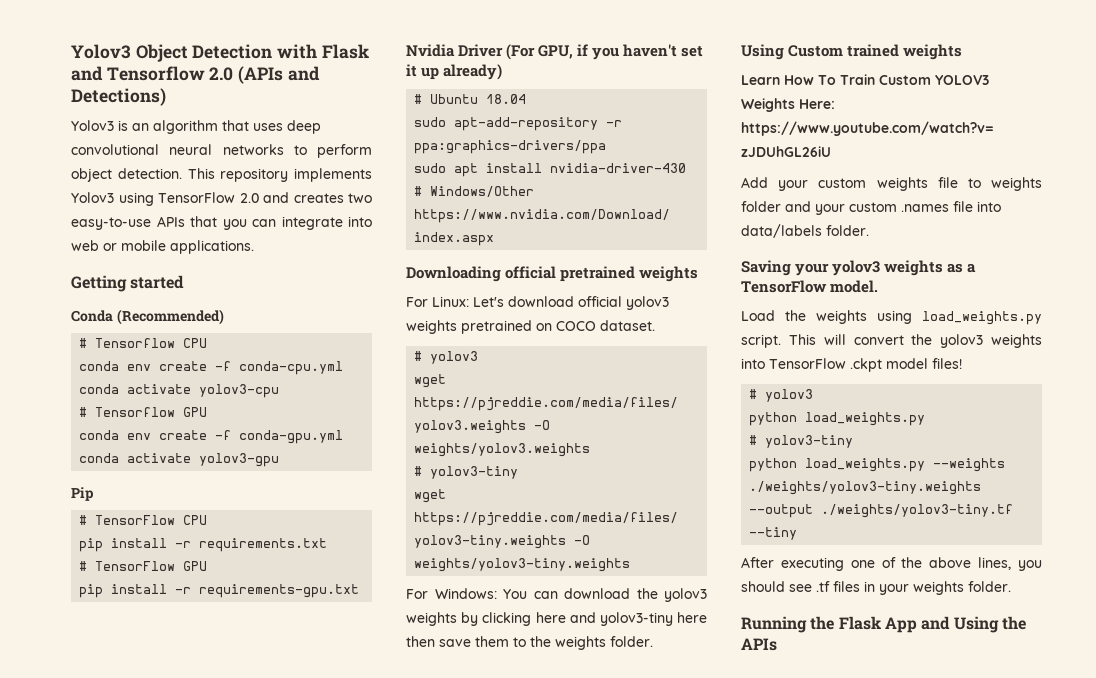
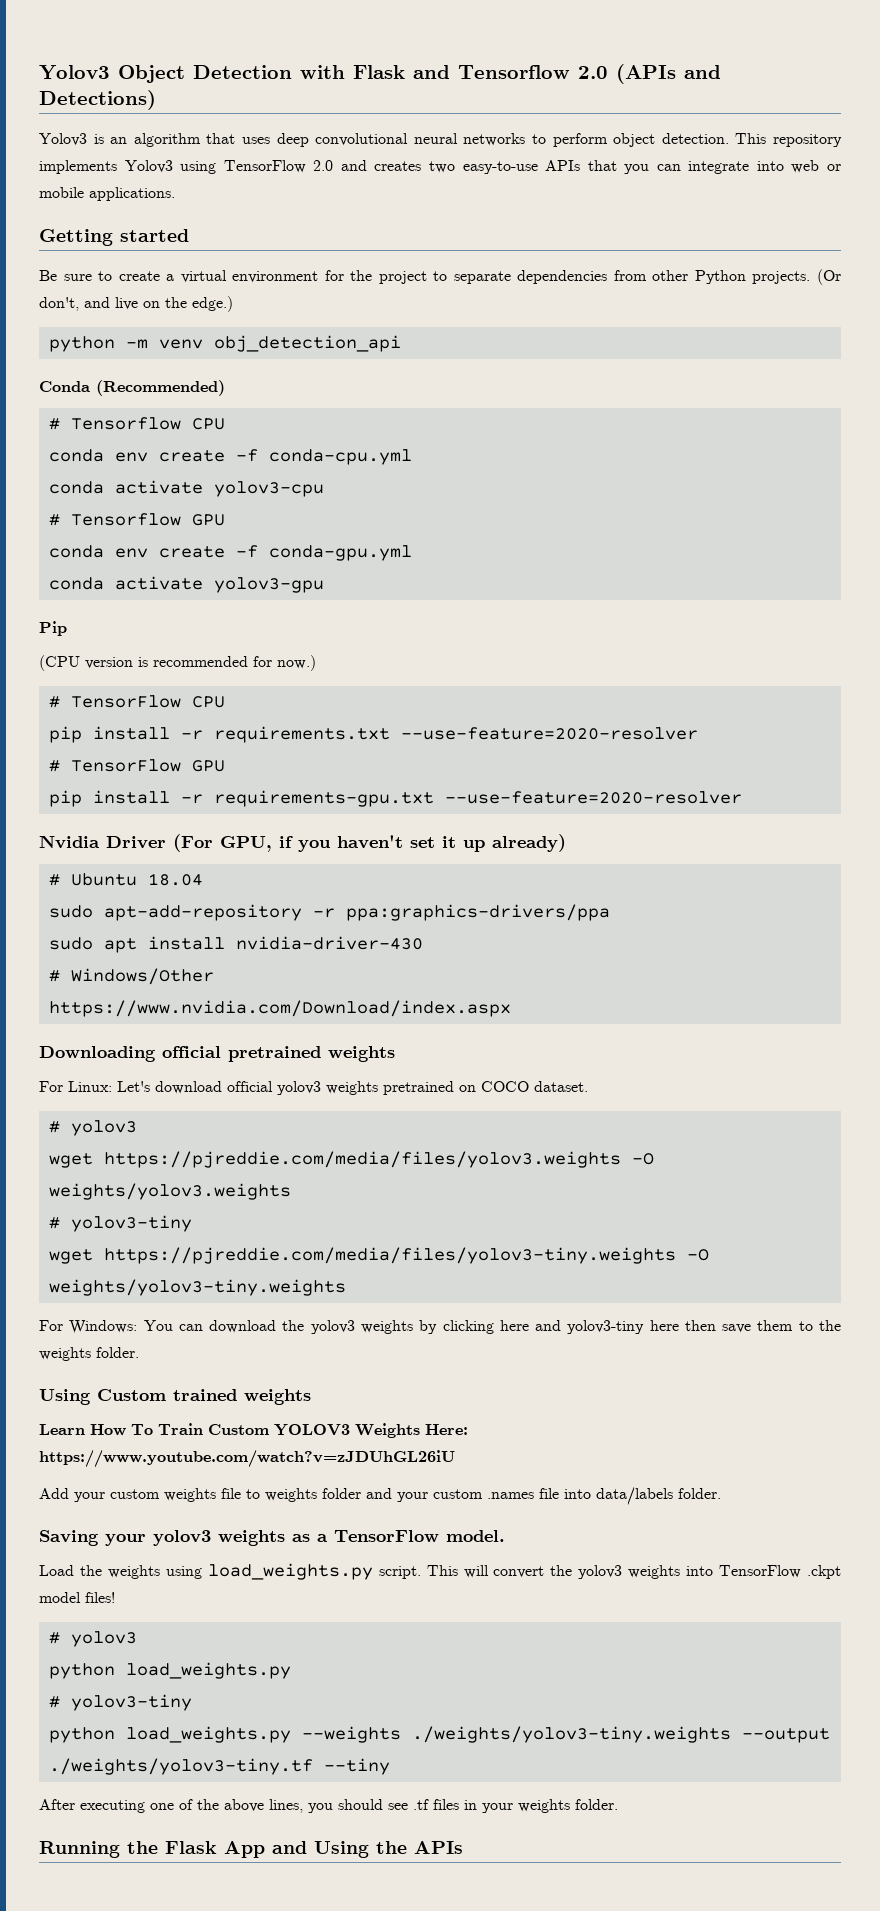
(185, 282) none -> [39,269,841,285] [39,296,233,312] [48,335,401,352] // Be sure to create a virtual environment for the project to separate dependencies from other Python projects. (Or don't, and live on the edge.) // python -m venv obj_detection_api
(94, 494) none -> [39,655,316,671] // (CPU version is recommended for now.)
(328, 545) none -> [400,727,698,740] --use-feature=2020-resolver
(360, 591) none -> [444,791,742,804] --use-feature=2020-resolver

